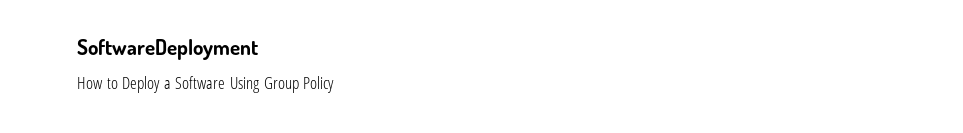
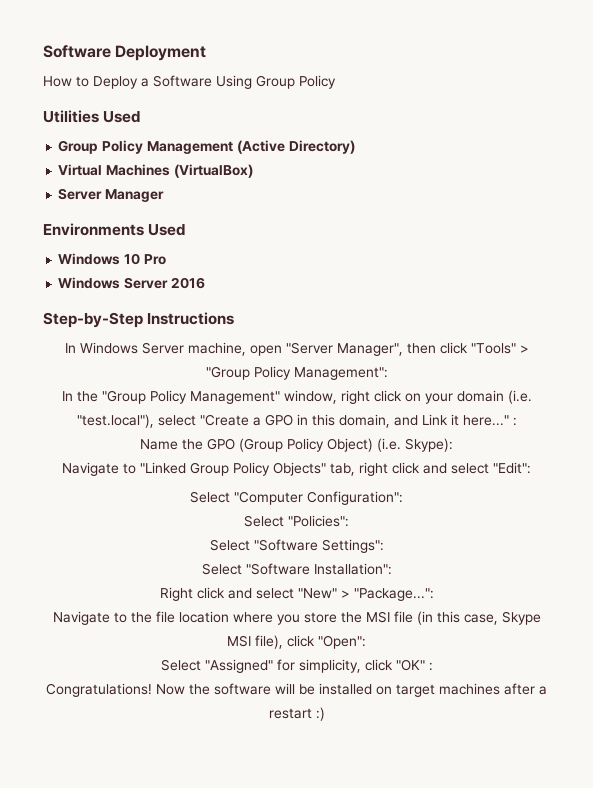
[77,39,258,60] SoftwareDeployment -> [43,45,207,61] Software Deployment
(335, 84) none -> [43,110,141,123] [58,140,356,154] [58,164,254,178] [58,188,165,202] [43,223,186,236] [58,253,167,265] [58,277,206,289] [43,312,235,328] [64,342,529,356] [205,366,388,380] [61,390,532,404] [76,414,517,428] [140,438,453,452] [62,462,531,476] [190,491,403,505] [244,515,349,527] [209,539,384,553] [201,563,392,575] [159,587,434,601] [52,611,541,625] [227,635,366,649] [160,659,433,673] [46,683,547,697] [268,707,325,721] // Utilities Used // Group Policy Management (Active Directory) // Virtual Machines (VirtualBox) // Server Manager // Environments Used // Windows 10 Pro // Windows Server 2016 // Step-by-Step Instructions // In Windows Server machine, open "Server Manager", then click "Tools" > "Group Policy Management": // In the "Group Policy Management" window, right click on your domain (i.e. "test.local"), select "Create a GPO in this domain, and Link it here..." : // Name the GPO (Group Policy Object) (i.e. Skype): // Navigate to "Linked Group Policy Objects" tab, right click and select "Edit": // Select "Computer Configuration": // Select "Policies": // Select "Software Settings": // Select "Software Installation": // Right click and select "New" > "Package...": // Navigate to the file location where you store the MSI file (in this case, Skype MSI file), click "Open": // Select "Assigned" for simplicity, click "OK" : // Congratulations! Now the software will be installed on target machines after a restart :)

